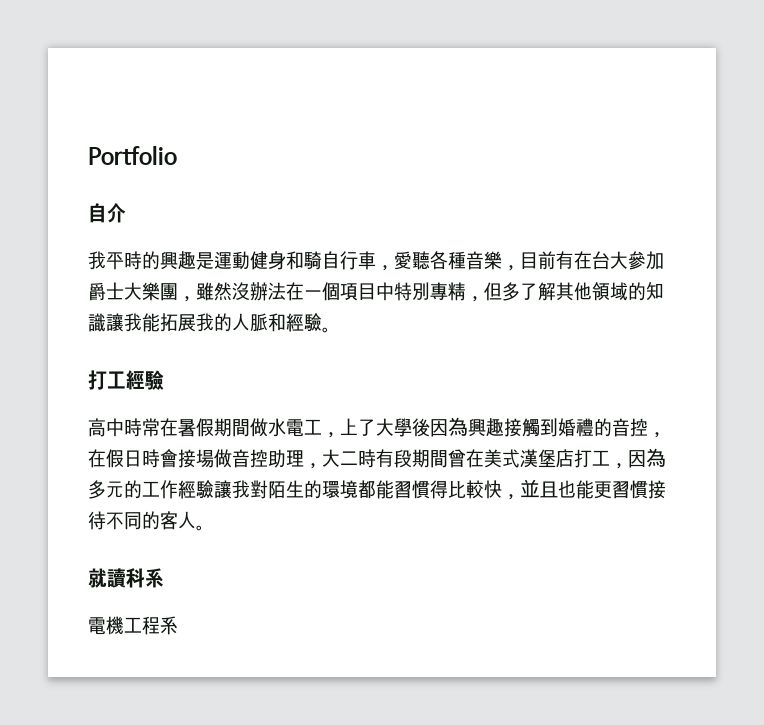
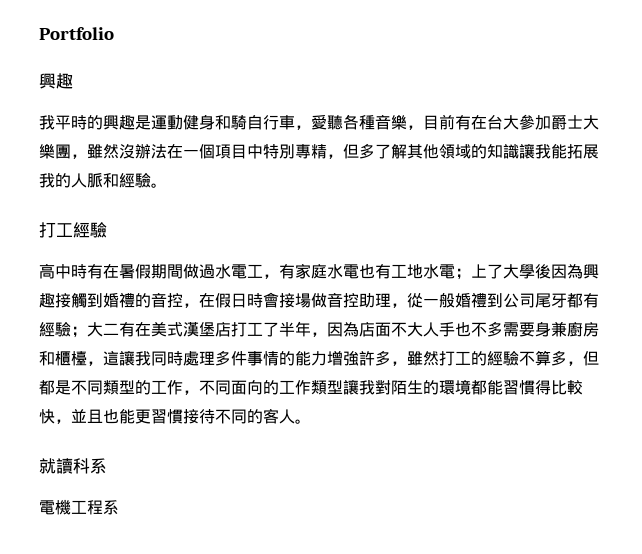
[88,203,126,223] 自介 -> [39,73,73,89] 興趣
[142,418,160,437] 常 -> [87,264,103,279] 有
(268, 427) none -> [199,264,215,279] 過
(340, 435) none -> [279,263,471,280] 有家庭水電也有工地水電；
[322,448,666,469] [88,480,214,499] 大二時有段期間曾在美式漢堡店打工，因為多元的工作經驗 -> [407,292,599,308] [39,321,599,338] [39,350,599,366] [39,380,343,395] 從一般婚禮到公司尾牙都有經驗；大二有在美式漢堡店打工了半年，因為店面不大人手也不多需要身兼廚房和櫃檯，這讓我同時處理多件事情的能力增強許多，雖然打工的經驗不算多，但都是不同類型的工作，不同面向的工作類型

